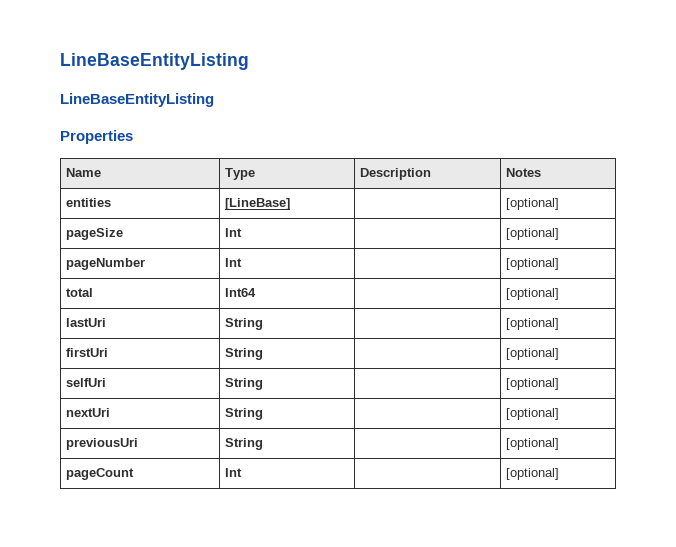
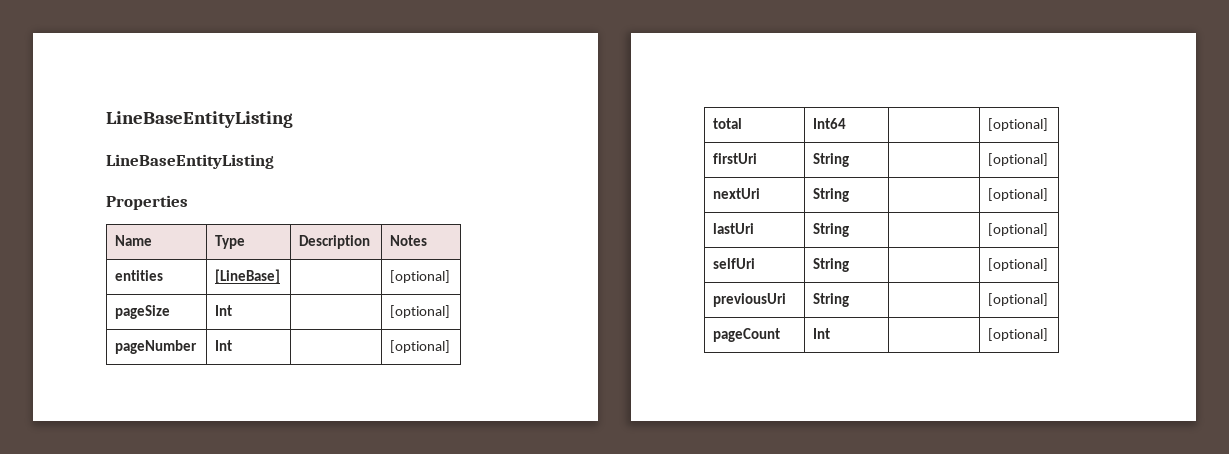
(560, 294) none -> [713,153,758,164] [813,153,850,167] [988,153,1049,166] [713,188,761,199] [813,188,850,202] [988,188,1049,201] // firstUri | String | | [optional] // nextUri | String | | [optional]
[66,348,109,357] [225,348,264,360] [506,348,560,360] // firstUri | String | | [optional] -> (1049, 229) none
[66,408,111,417] [225,408,264,420] [506,408,560,420] // nextUri | String | | [optional] -> (1049, 264) none

